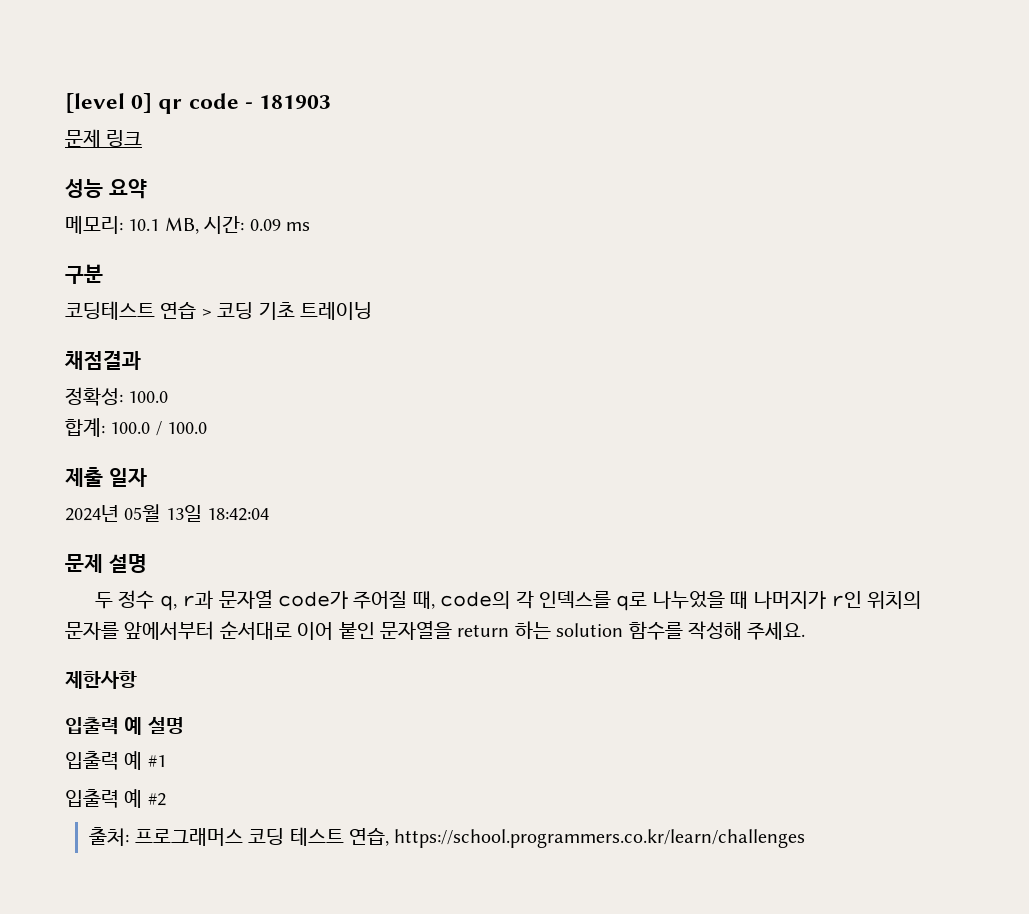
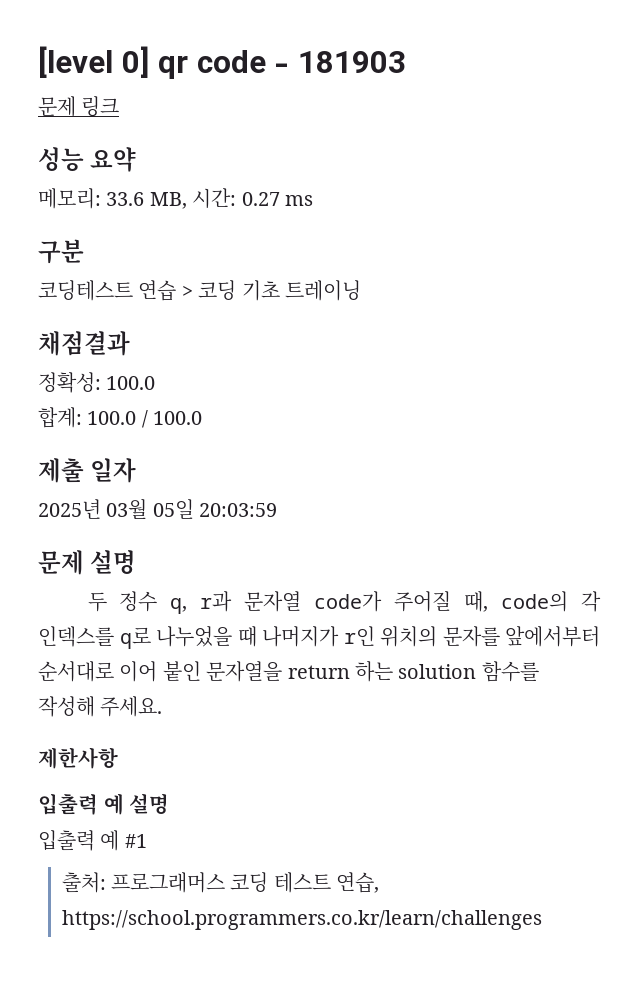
[128,219,160,231] 10.1 -> [106,192,145,206] 33.6
[249,219,281,231] 0.09 -> [241,192,280,206] 0.27
[65,504,270,522] 2024년 05월 13일 18:42:04 -> [38,498,278,519] 2025년 03월 05일 20:03:59
[65,789,166,808] // 입출력 예 #2 -> (147, 841) none

